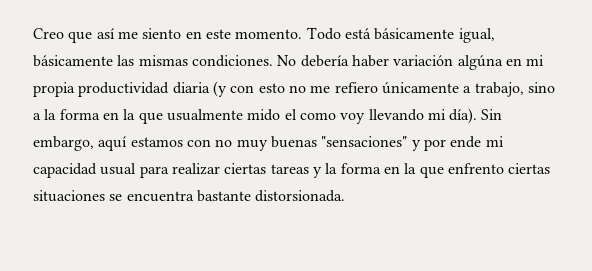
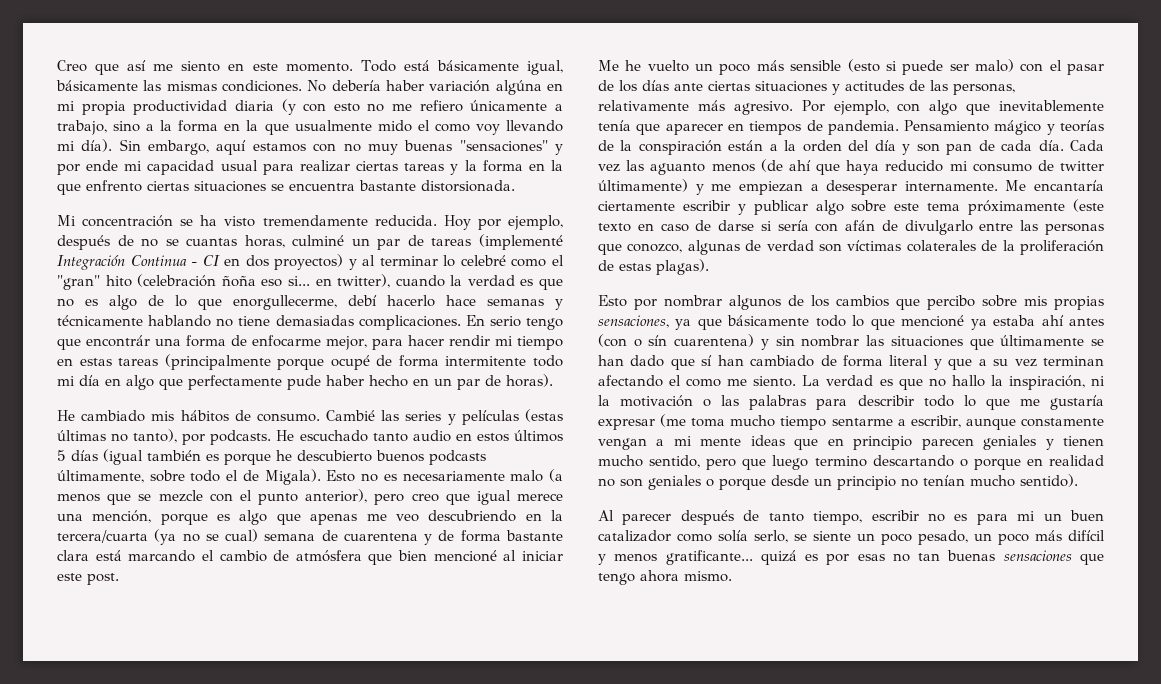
(346, 196) none -> [57,215,563,230] [57,234,563,250] [57,254,565,270] [57,274,563,290] [57,295,563,310] [57,315,563,330] [57,335,563,350] [57,354,563,370] [57,374,553,390] [57,409,563,425] [57,429,563,445] [57,449,486,465] [57,469,564,485] [57,489,563,505] [57,510,564,525] [57,529,563,545] [57,550,563,565] [57,573,119,585] [598,59,1104,75] [598,80,1015,95] [598,100,1104,115] [598,120,1104,135] [598,140,1104,155] [598,159,1104,175] [598,179,1104,195] [598,199,1104,215] [598,220,1104,235] [598,240,1104,255] [598,259,709,275] [598,295,1104,310] [598,315,1104,330] [598,334,1104,350] [598,355,1104,370] [598,375,1105,390] [598,395,1104,410] [598,414,1104,430] [598,435,1104,450] [598,455,1104,470] [598,474,1078,490] [598,510,1104,525] [598,530,1105,545] [598,550,1104,565] [598,570,732,585] // Mi concentración se ha visto tremendamente reducida. Hoy por ejemplo, después de no se cuantas horas, culminé un par de tareas (implementé Integración Continua - CI en dos proyectos) y al terminar lo celebré como el "gran" hito (celebración ñoña eso si... en twitter), cuando la verdad es que no es algo de lo que enorgullecerme, debí hacerlo hace semanas y técnicamente hablando no tiene demasiadas complicaciones. En serio tengo que encontrár una forma de enfocarme mejor, para hacer rendir mi tiempo en estas tareas (principalmente porque ocupé de forma intermitente todo mi día en algo que perfectamente pude haber hecho en un par de horas). // He cambiado mis hábitos de consumo. Cambié las series y películas (estas últimas no tanto), por podcasts. He escuchado tanto audio en estos últimos 5 días (igual también es porque he descubierto buenos podcasts últimamente, sobre todo el de Migala). Esto no es necesariamente malo (a menos que se mezcle con el punto anterior), pero creo que igual merece una mención, porque es algo que apenas me veo descubriendo en la tercera/cuarta (ya no se cual) semana de cuarentena y de forma bastante clara está marcando el cambio de atmósfera que bien mencioné al iniciar este post. // Me he vuelto un poco más sensible (esto si puede ser malo) con el pasar de los días ante ciertas situaciones y actitudes de las personas, relativamente más agresivo. Por ejemplo, con algo que inevitablemente tenía que aparecer en tiempos de pandemia. Pensamiento mágico y teorías de la conspiración están a la orden del día y son pan de cada día. Cada vez las aguanto menos (de ahí que haya reducido mi consumo de twitter últimamente) y me empiezan a desesperar internamente. Me encantaría ciertamente escribir y publicar algo sobre este tema próximamente (este texto en caso de darse si sería con afán de divulgarlo entre las personas que conozco, algunas de verdad son víctimas colaterales de la proliferación de estas plagas). // Esto por nombrar algunos de los cambios que percibo sobre mis propias sensaciones, ya que básicamente todo lo que mencioné ya estaba ahí antes (con o sín cuarentena) y sin nombrar las situaciones que últimamente se han dado que sí han cambiado de forma literal y que a su vez terminan afectando el como me siento. La verdad es que no hallo la inspiración, ni la motivación o las palabras para describir todo lo que me gustaría expresar (me toma mucho tiempo sentarme a escribir, aunque constamente vengan a mi mente ideas que en principio parecen geniales y tienen mucho sentido, pero que luego termino descartando o porque en realidad no son geniales o porque desde un principio no tenían mucho sentido). // Al parecer después de tanto tiempo, escribir no es para mi un buen catalizador como solía serlo, se siente un poco pesado, un poco más difícil y menos gratificante... quizá es por esas no tan buenas sensaciones que tengo ahora mismo.

